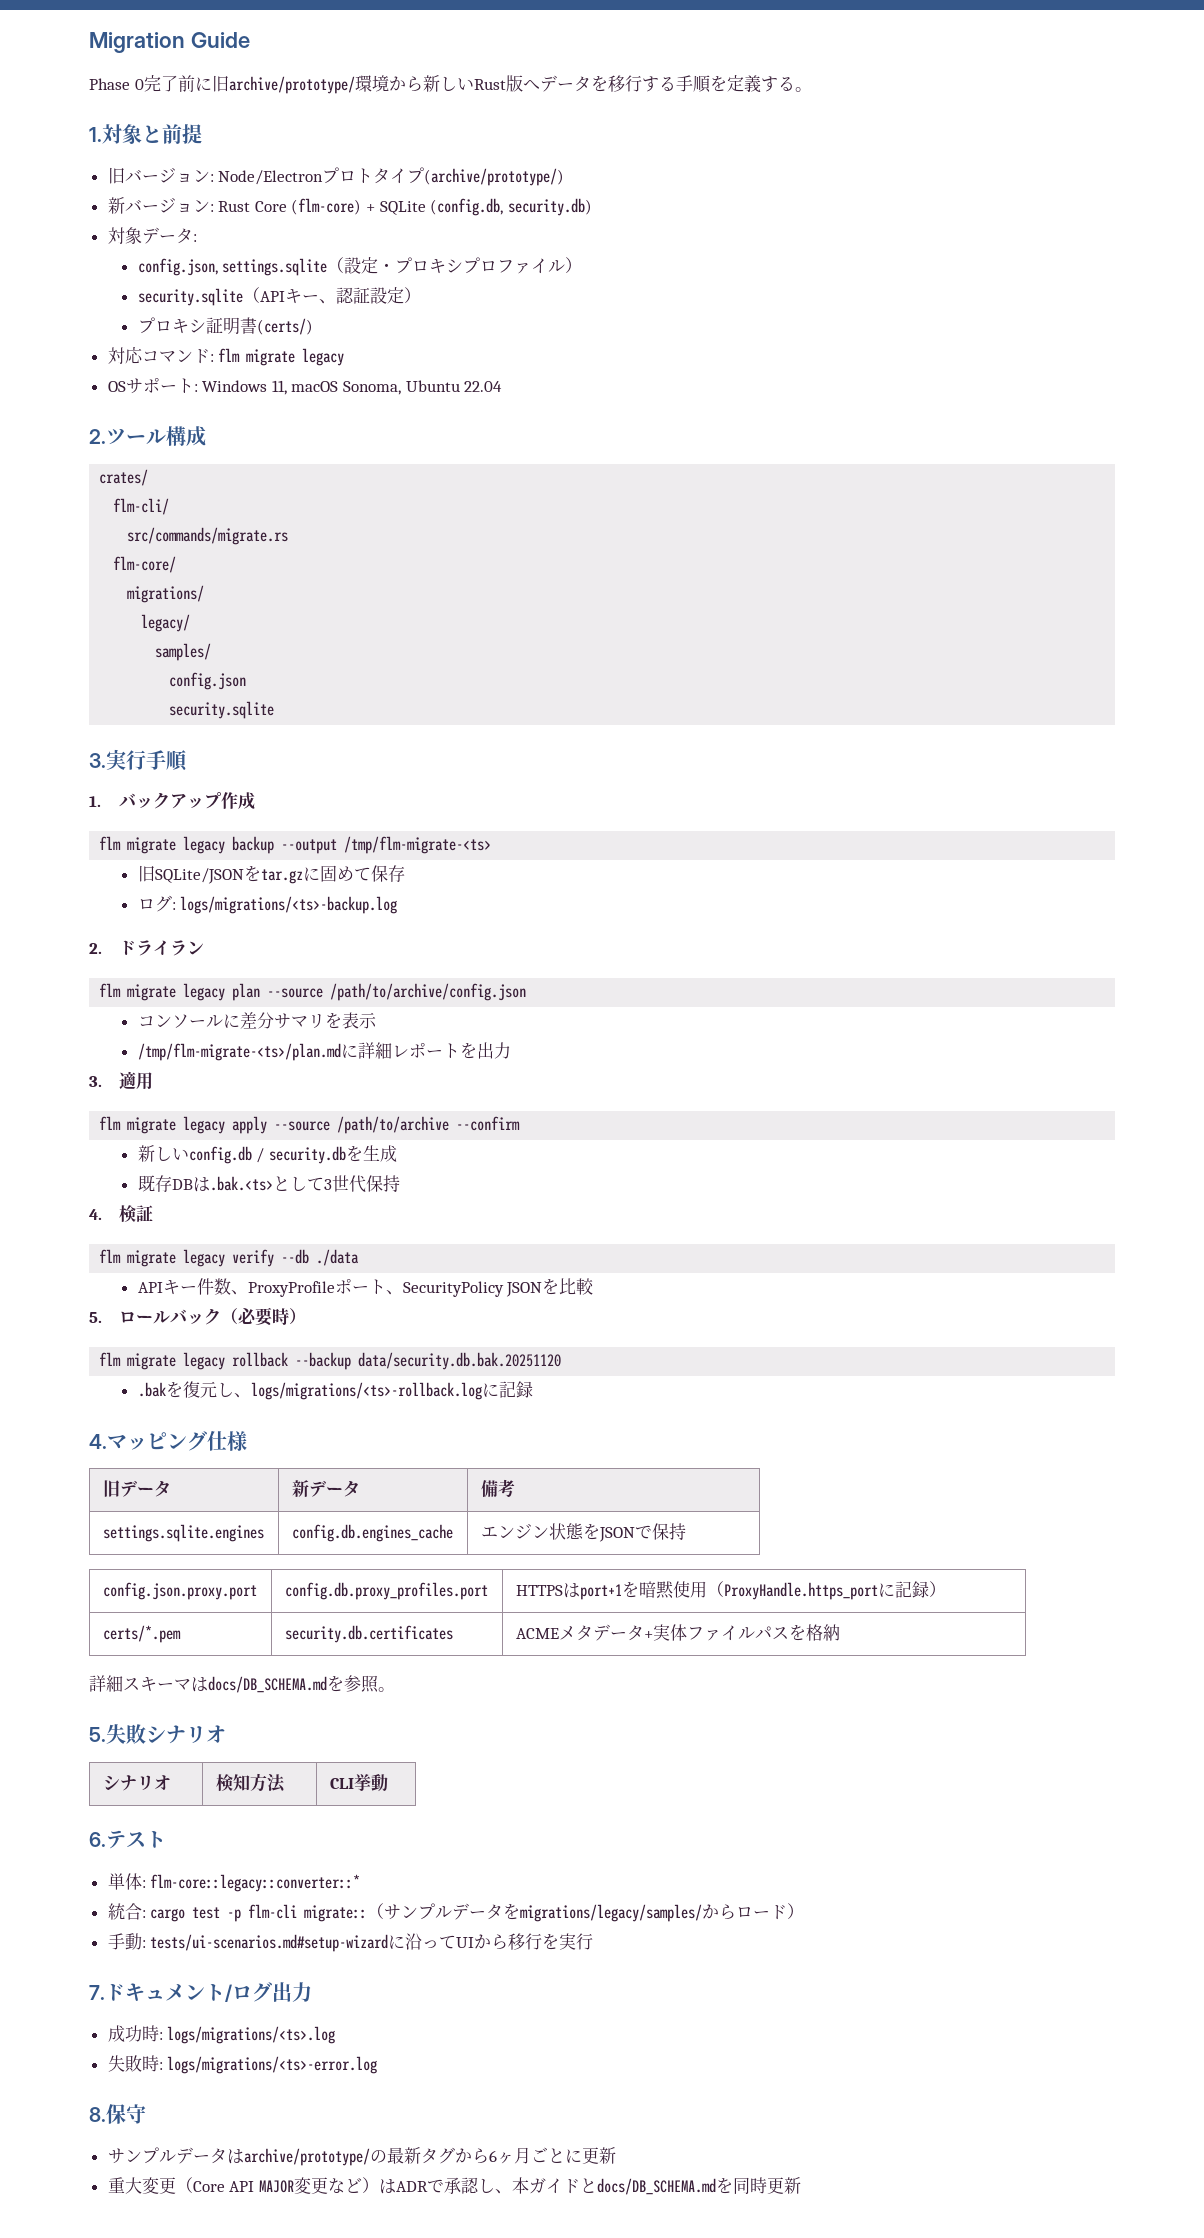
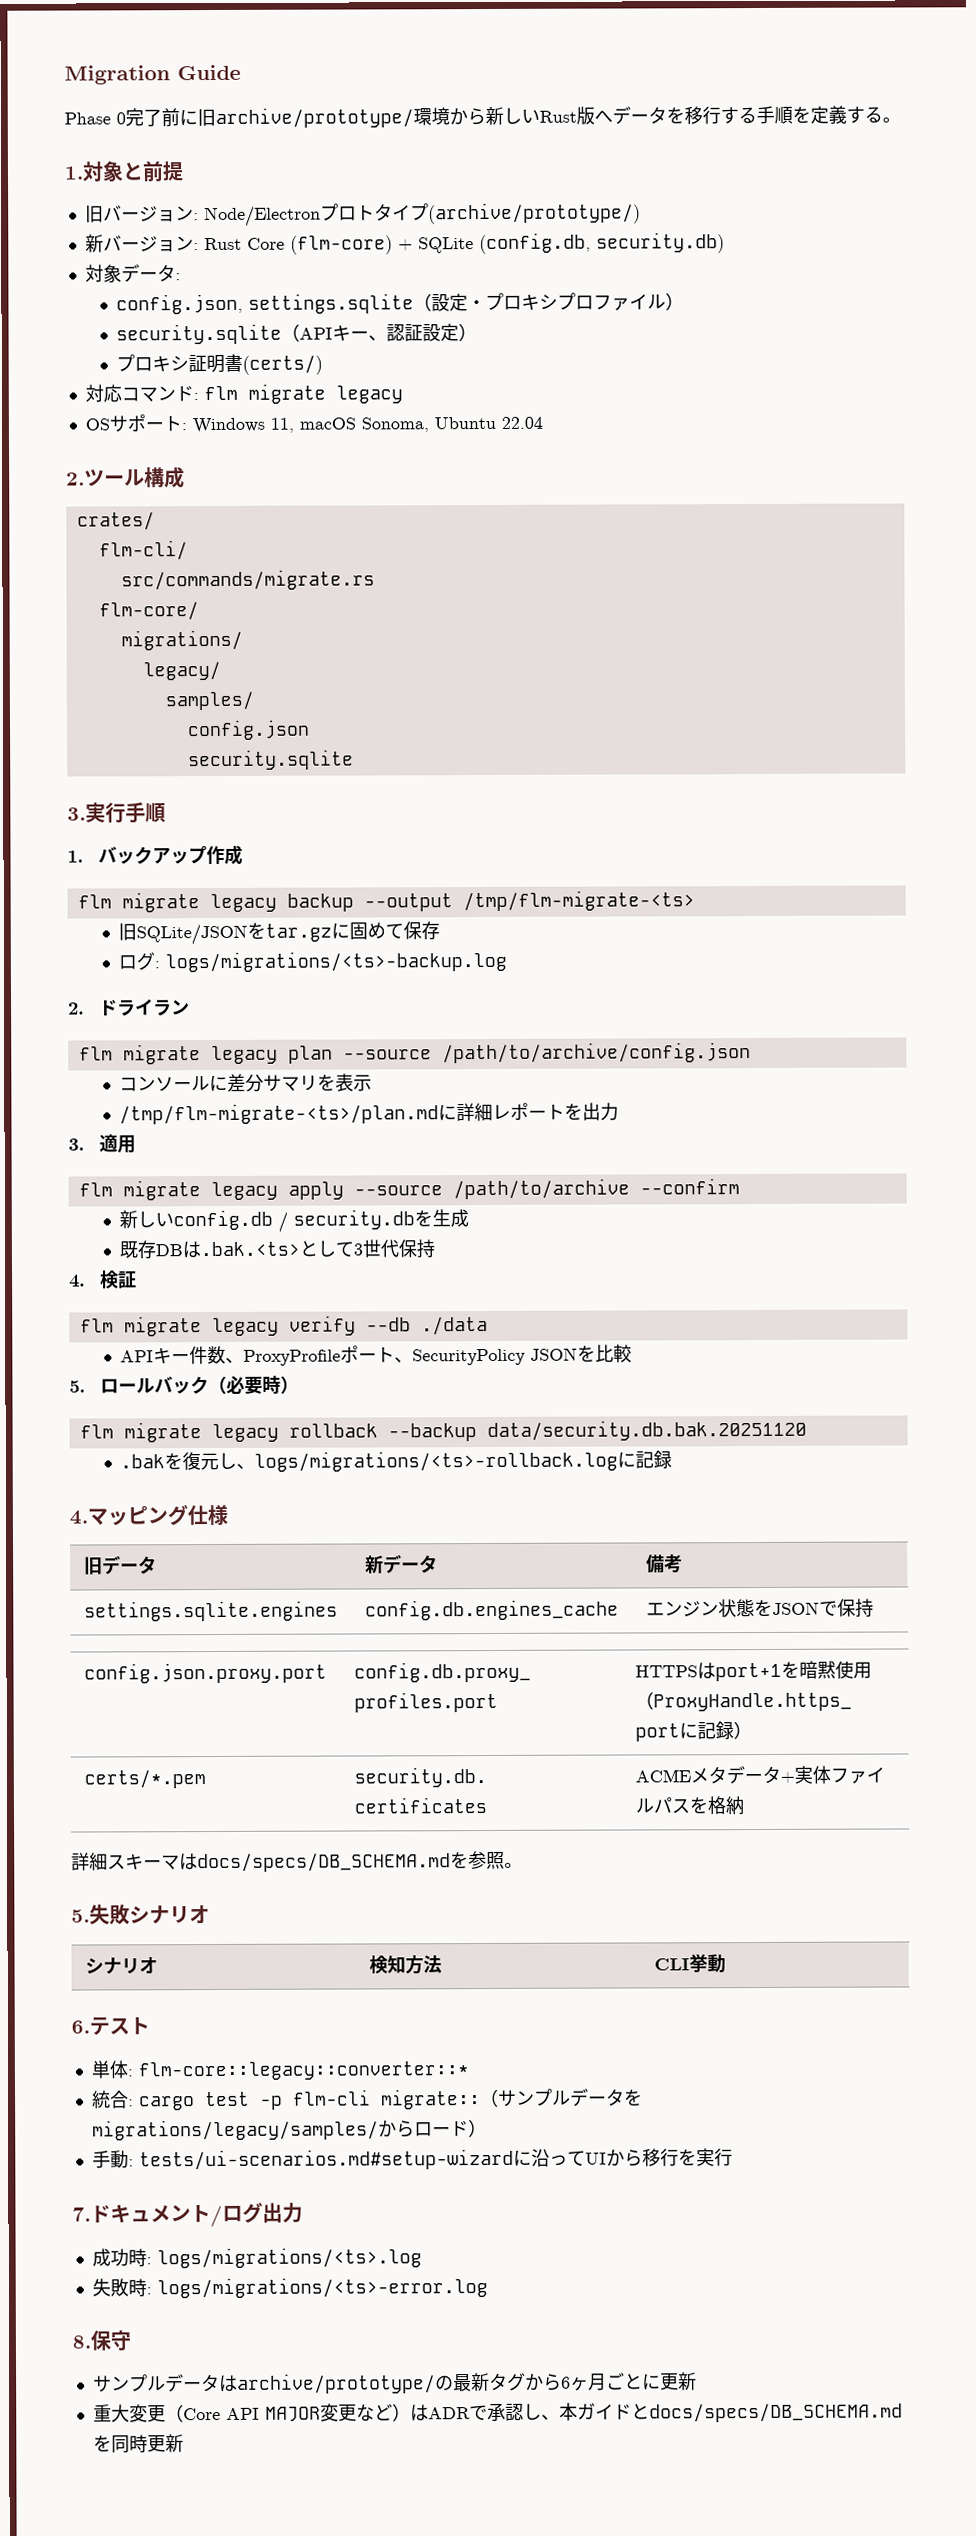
[208,1676,327,1693] docs/DB_SCHEMA.md -> [197,1853,451,1873] docs/specs/DB_SCHEMA.md
[596,2178,716,2195] docs/DB_SCHEMA.md -> [648,2403,903,2423] docs/specs/DB_SCHEMA.md

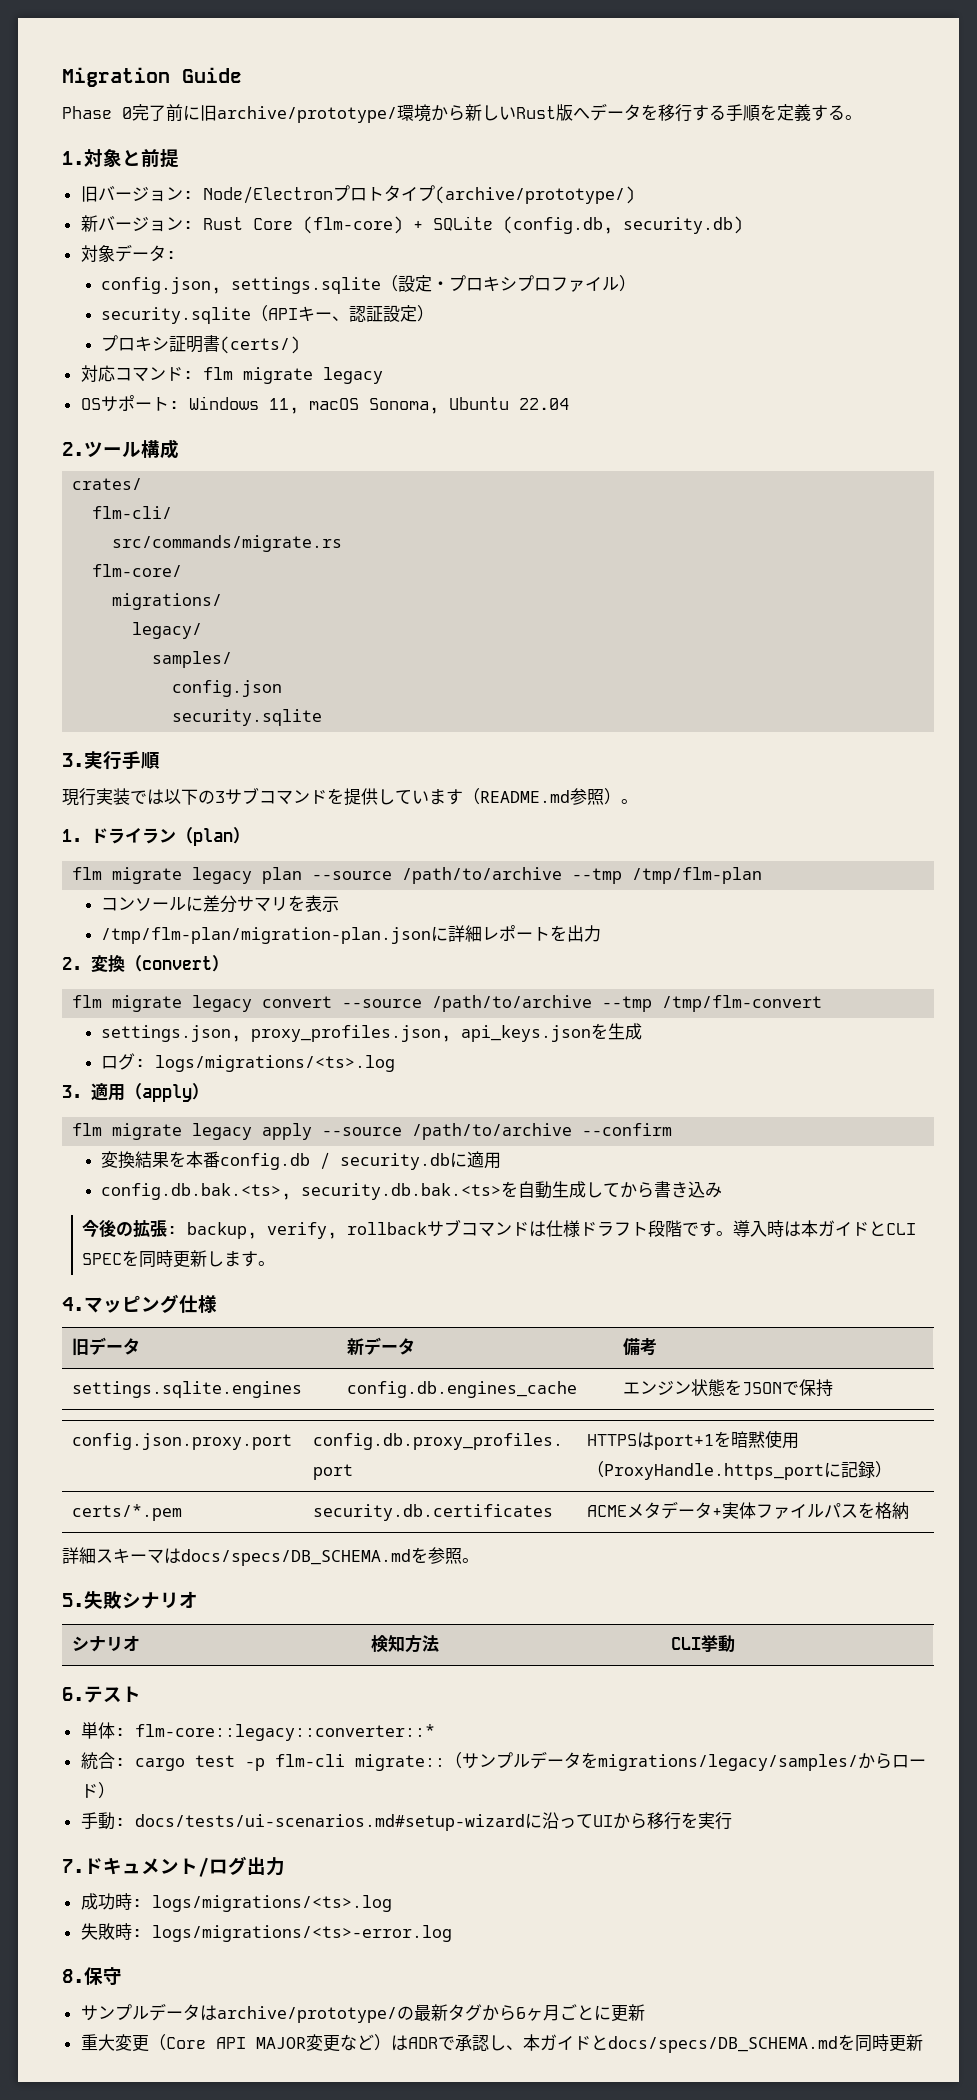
[67,844,244,865] [77,890,695,913] [118,921,441,946] [118,950,508,973] [68,1002,85,1015] 1.バックアップ作成 // flm migrate legacy backup --output /tmp/flm-migrate-<ts> // 旧SQLite/JSONをtar.gzに固めて保存 // ログ: logs/migrations/<ts>-backup.log // 2. -> [62,787,638,806] [62,829,82,842] 現行実装では以下の3サブコマンドを提供しています（README.md参照）。 // 1.
(191, 1008) none -> [175,827,250,846] （plan）
[441,1042,751,1064] /path/to/archive/config.json -> [402,867,763,884] /path/to/archive --tmp /tmp/flm-plan
[119,1103,440,1125] /tmp/flm-migrate-<ts>/plan.md -> [101,927,432,944] /tmp/flm-plan/migration-plan.json
(620, 1111) none -> [62,955,229,972] [72,995,823,1012] [101,1023,643,1042] [101,1053,396,1072] // 2.変換（convert） // flm migrate legacy convert --source /path/to/archive --tmp /tmp/flm-convert // settings.json, proxy_profiles.json, api_keys.jsonを生成 // ログ: logs/migrations/<ts>.log
(137, 1144) none -> [124,1083,209,1102] （apply）
[119,1209,470,1233] [119,1239,436,1259] [69,1270,138,1290] [79,1315,488,1337] [120,1344,633,1366] [69,1375,300,1395] [79,1419,807,1443] [120,1450,673,1472] 新しいconfig.db / security.dbを生成 // 既存DBは.bak.<ts>として3世代保持 // 4.検証 // flm migrate legacy verify --db ./data // APIキー件数、ProxyProfileポート、SecurityPolicy JSONを比較 // 5.ロールバック（必要時） // flm migrate legacy rollback --backup data/security.db.bak.20251120 // .bakを復元し、logs/migrations/<ts>-rollback.logに記録 -> [101,1151,502,1170] [101,1181,723,1200] [82,1219,917,1239] [82,1250,276,1268] 変換結果を本番config.db / security.dbに適用 // config.db.bak.<ts>, security.db.bak.<ts>を自動生成してから書き込み // 今後の拡張: backup, verify, rollbackサブコマンドは仕様ドラフト段階です。導入時は本ガイドとCLI SPECを同時更新します。
[138,2148,514,2171] tests/ui-scenarios.md#setup-wizard -> [134,1814,525,1831] docs/tests/ui-scenarios.md#setup-wizard

